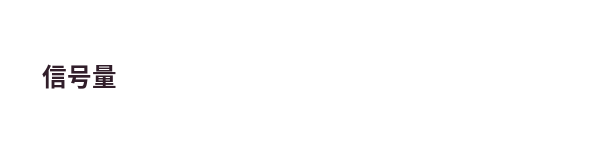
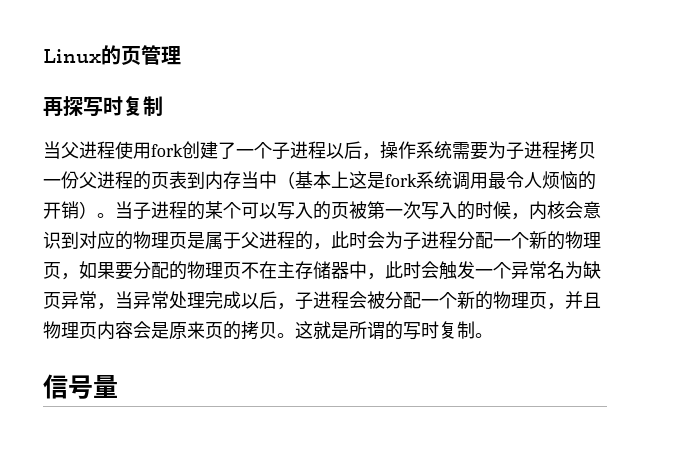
(42, 76) none -> [43,45,181,65] [43,96,163,117] [43,141,596,160] [43,171,596,190] [43,201,601,220] [43,231,601,250] [43,261,601,280] [43,291,601,310] [43,321,493,340] Linux的页管理 // 再探写时复制 // 当父进程使用fork创建了一个子进程以后，操作系统需要为子进程拷贝一份父进程的页表到内存当中（基本上这是fork系统调用最令人烦恼的开销）。当子进程的某个可以写入的页被第一次写入的时候，内核会意识到对应的物理页是属于父进程的，此时会为子进程分配一个新的物理页，如果要分配的物理页不在主存储器中，此时会触发一个异常名为缺页异常，当异常处理完成以后，子进程会被分配一个新的物理页，并且物理页内容会是原来页的拷贝。这就是所谓的写时复制。 //

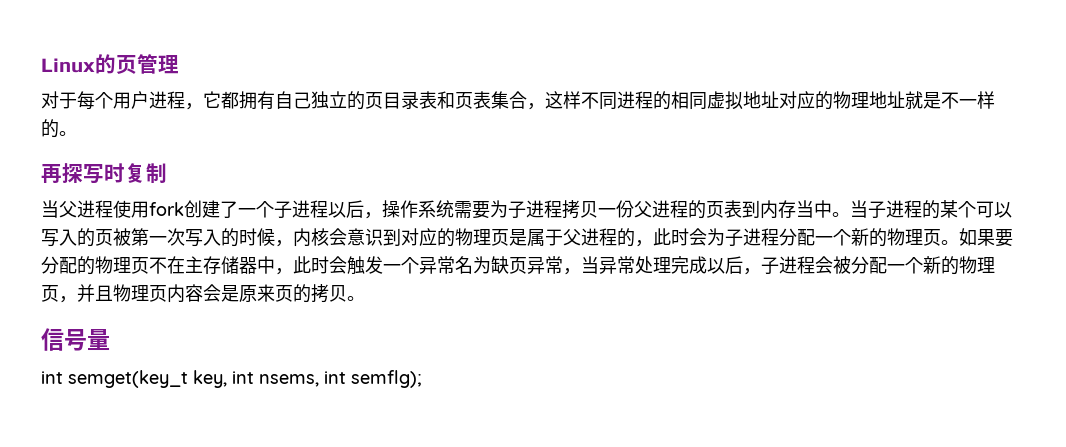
(181, 55) none -> [41,91,995,110] [41,119,77,138] // 对于每个用户进程，它都拥有自己独立的页目录表和页表集合，这样不同进程的相同虚拟地址对应的物理地址就是不一样的。
[277,171,596,190] [43,201,97,219] （基本上这是fork系统调用最令人烦恼的开销） -> (832, 209) none
[61,273,79,280] ， -> [941,240,959,245] 。
[295,321,493,340] [43,374,118,399] 这就是所谓的写时复制。 // 信号量 -> [41,328,110,351] [41,370,422,388] // 信号量 // int semget(key_t key, int nsems, int semflg);

